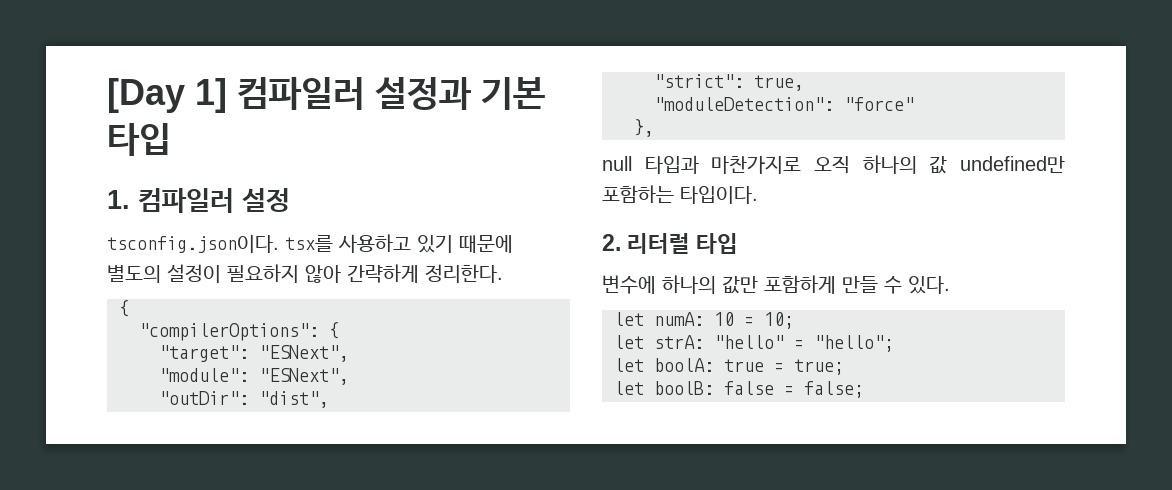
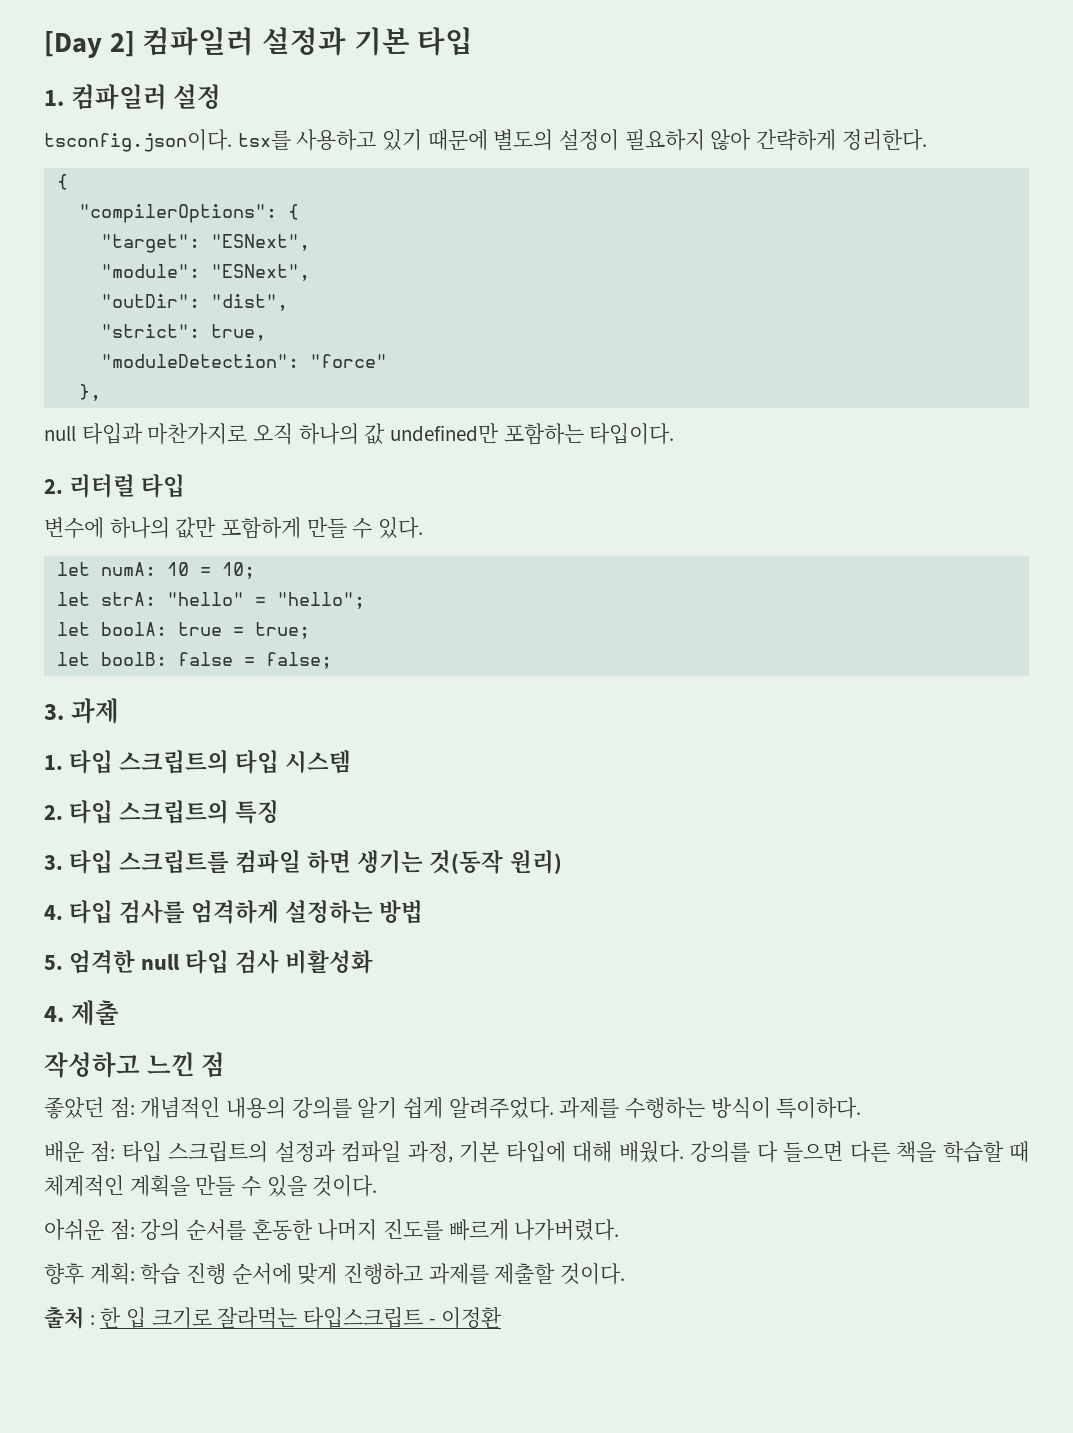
[195,78,227,113] 1] -> [109,31,135,57] 2]
(864, 389) none -> [44,698,119,724] [44,750,352,774] [44,800,280,824] [44,850,562,874] [44,900,424,924] [44,950,374,974] [44,1000,119,1026] [44,1052,226,1078] [44,1097,862,1119] [44,1140,1030,1163] [44,1175,378,1197] [44,1219,620,1241] [44,1263,626,1285] [44,1306,503,1329] // 3. 과제 // 1. 타입 스크립트의 타입 시스템 // 2. 타입 스크립트의 특징 // 3. 타입 스크립트를 컴파일 하면 생기는 것(동작 원리) // 4. 타입 검사를 엄격하게 설정하는 방법 // 5. 엄격한 null 타입 검사 비활성화 // 4. 제출 // 작성하고 느낀 점 // 좋았던 점: 개념적인 내용의 강의를 알기 쉽게 알려주었다. 과제를 수행하는 방식이 특이하다. // 배운 점: 타입 스크립트의 설정과 컴파일 과정, 기본 타입에 대해 배웠다. 강의를 다 들으면 다른 책을 학습할 때 체계적인 계획을 만들 수 있을 것이다. // 아쉬운 점: 강의 순서를 혼동한 나머지 진도를 빠르게 나가버렸다. // 향후 계획: 학습 진행 순서에 맞게 진행하고 과제를 제출할 것이다. // 출처 : 한 입 크기로 잘라먹는 타입스크립트 - 이정환

